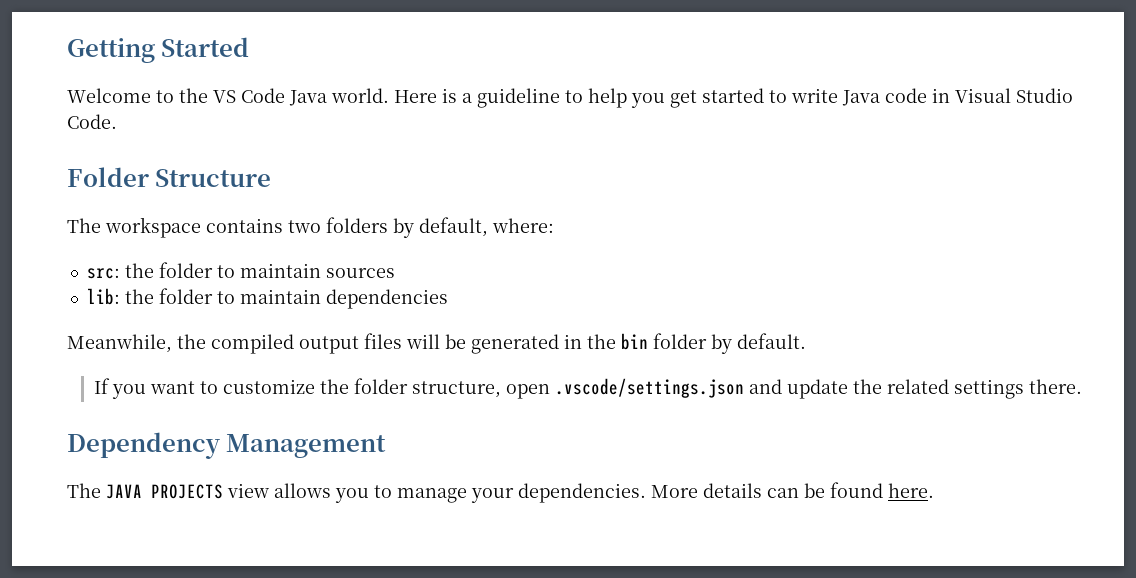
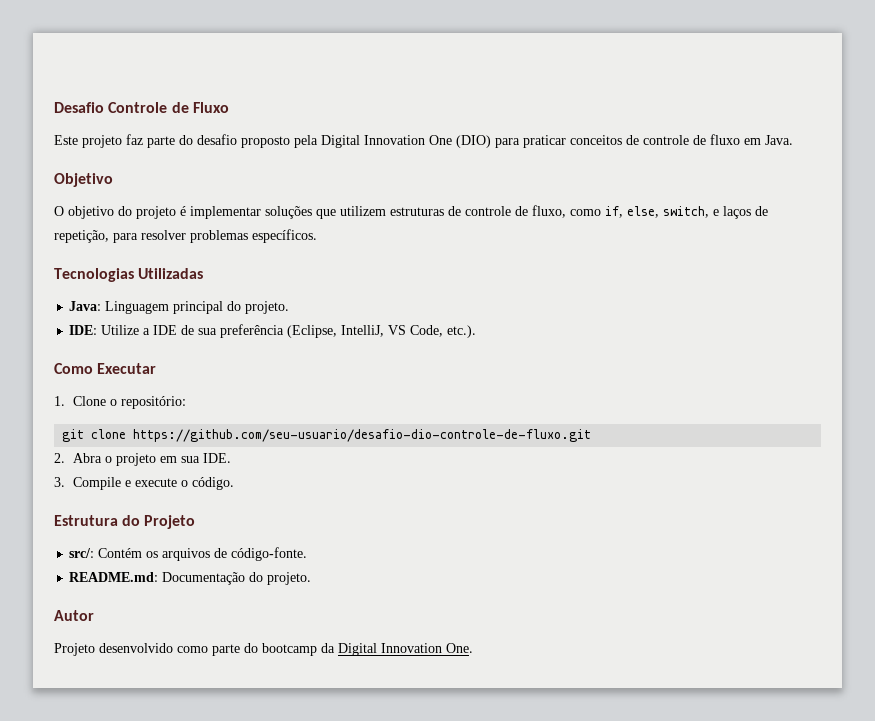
[67,37,250,63] [67,88,1073,108] [67,114,117,129] [67,167,272,187] [67,217,554,238] [86,262,395,279] [86,288,448,309] [67,333,806,354] [93,378,1082,399] [67,432,387,459] [67,482,934,503] Getting Started // Welcome to the VS Code Java world. Here is a guideline to help you get started to write Java code in Visual Studio Code. // Folder Structure // The workspace contains two folders by default, where: // src: the folder to maintain sources // lib: the folder to maintain dependencies // Meanwhile, the compiled output files will be generated in the bin folder by default. // If you want to customize the folder structure, open .vscode/settings.json and update the related settings there. // Dependency Management // The JAVA PROJECTS view allows you to manage your dependencies. More details can be found here. -> [54,102,229,113] [54,134,793,148] [54,173,113,187] [54,205,768,219] [54,229,317,243] [54,268,204,282] [69,301,290,314] [69,324,477,338] [54,363,157,374] [54,396,187,409] [62,429,592,442] [54,453,232,466] [54,477,235,490] [54,515,196,529] [69,547,308,561] [69,572,312,585] [54,610,94,621] [54,643,473,656] Desafio Controle de Fluxo // Este projeto faz parte do desafio proposto pela Digital Innovation One (DIO) para praticar conceitos de controle de fluxo em Java. // Objetivo // O objetivo do projeto é implementar soluções que utilizem estruturas de controle de fluxo, como if, else, switch, e laços de repetição, para resolver problemas específicos. // Tecnologias Utilizadas // Java: Linguagem principal do projeto. // IDE: Utilize a IDE de sua preferência (Eclipse, IntelliJ, VS Code, etc.). // Como Executar // 1. Clone o repositório: // git clone https://github.com/seu-usuario/desafio-dio-controle-de-fluxo.git // 2. Abra o projeto em sua IDE. // 3. Compile e execute o código. // Estrutura do Projeto // src/: Contém os arquivos de código-fonte. // README.md: Documentação do projeto. // Autor // Projeto desenvolvido como parte do bootcamp da Digital Innovation One.

